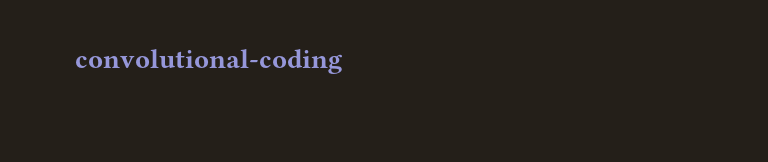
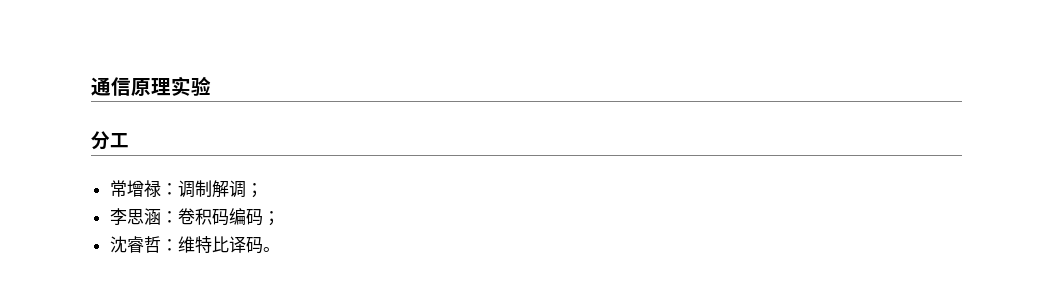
[75,49,343,74] convolutional-coding -> [91,76,211,96] [91,131,129,150] [109,180,263,198] [109,208,280,226] [109,236,280,254] 通信原理实验 // 分工 // 常增禄：调制解调； // 李思涵：卷积码编码； // 沈睿哲：维特比译码。

